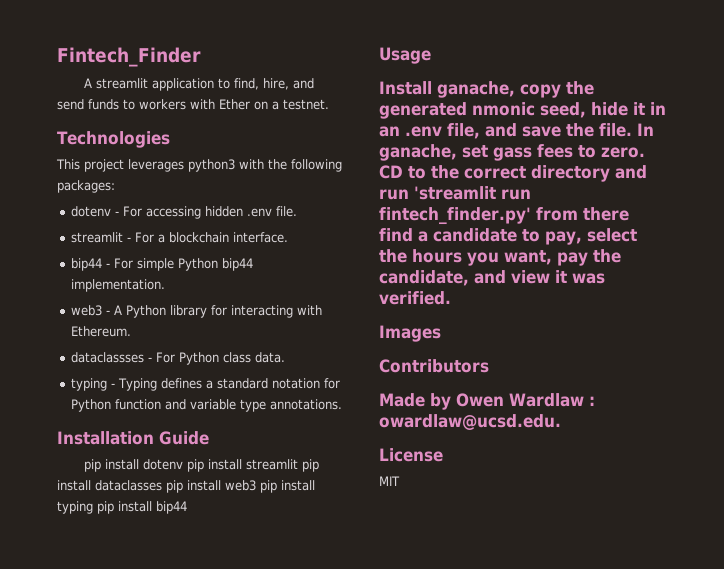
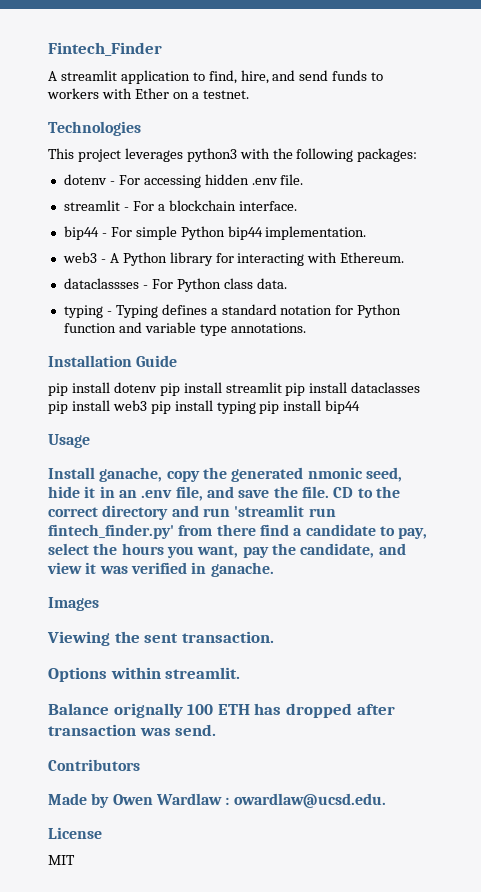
[637,123,654,136] [379,144,645,161] In ganache, set gass fees to zero. -> (329, 492) none
[379,291,451,305] [379,325,441,342] verified. // Images -> [130,562,274,577] [48,597,99,611] [47,631,274,646] [48,667,241,682] [48,703,395,718] [48,724,217,736] verified in ganache. // Images // Viewing the sent transaction. // Options within streamlit. // Balance orignally 100 ETH has dropped after transaction was send.

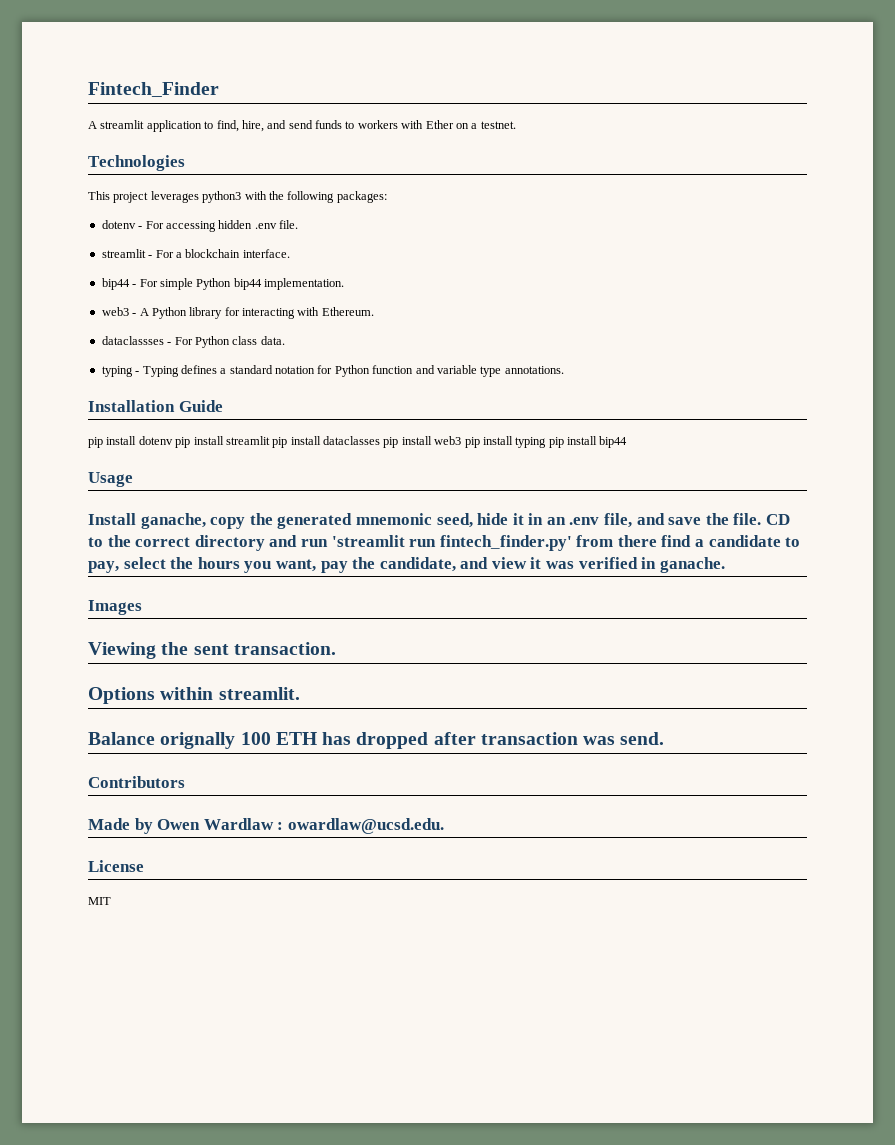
[307,467,363,479] nmonic -> [355,513,432,525] mnemonic

